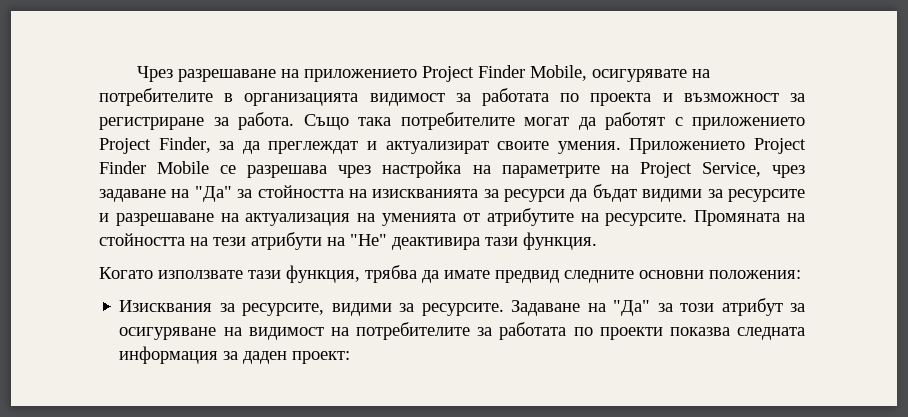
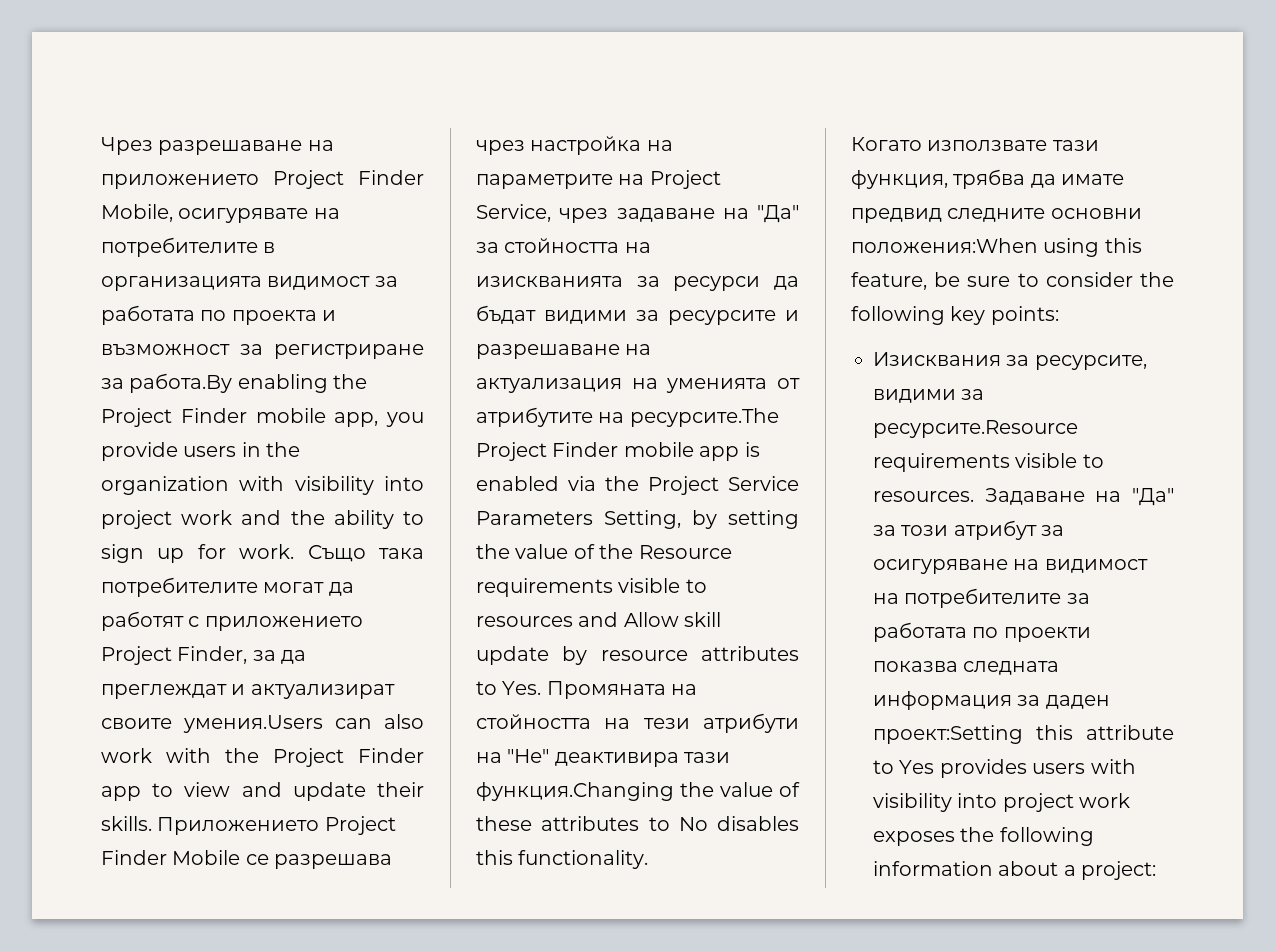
[238,112,294,130] работа. -> [129,373,368,393] [101,408,424,427] [101,442,301,461] [101,476,424,495] [101,510,424,529] [101,544,295,563] работа.By enabling the Project Finder mobile app, you provide users in the organization with visibility into project work and the ability to sign up for work.
[557,141,621,154] умения. -> [183,714,424,733] [101,748,424,767] [101,782,424,801] [101,816,152,831] умения.Users can also work with the Project Finder app to view and update their skills.
[605,213,688,226] ресурсите. -> [629,408,779,427] [476,442,760,461] [476,476,799,495] [476,510,799,529] [476,544,732,559] [476,578,707,597] [476,612,722,627] [476,646,799,665] [476,681,542,695] ресурсите.The Project Finder mobile app is enabled via the Project Service Parameters Setting, by setting the value of the Resource requirements visible to resources and Allow skill update by resource attributes to Yes.
[523,232,597,250] функция. -> [476,782,800,801] [476,816,799,831] [476,850,649,869] функция.Changing the value of these attributes to No disables this functionality.
[709,270,801,279] положения: -> [851,238,1142,257] [851,272,1174,290] [851,306,1059,325] положения:When using this feature, be sure to consider the following key points:
[421,303,504,316] ресурсите. -> [873,420,1078,438] [873,453,1104,472] [873,491,974,502] ресурсите.Resource requirements visible to resources.
[292,351,351,364] проект: -> [873,725,1174,744] [873,759,1136,778] [873,793,1131,812] [873,827,1094,846] [873,861,1157,880] проект:Setting this attribute to Yes provides users with visibility into project work exposes the following information about a project:

